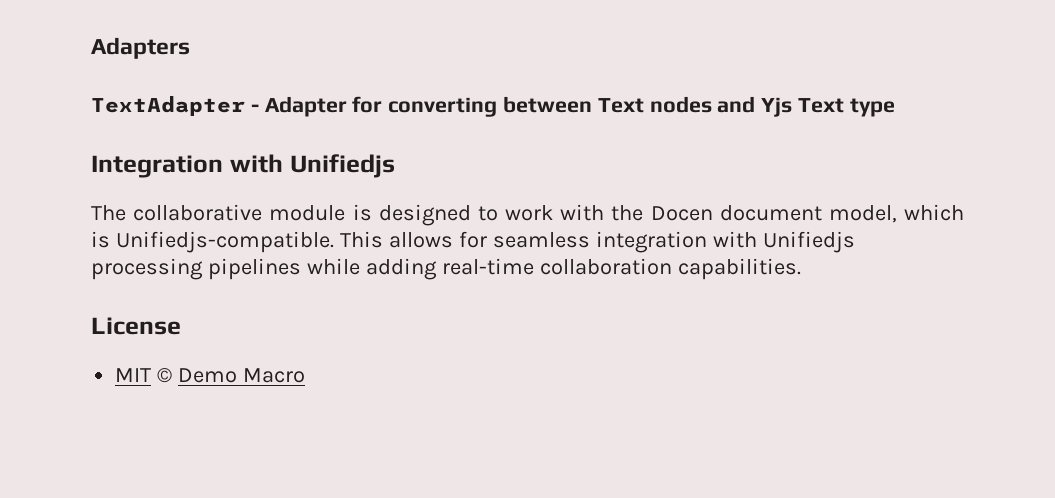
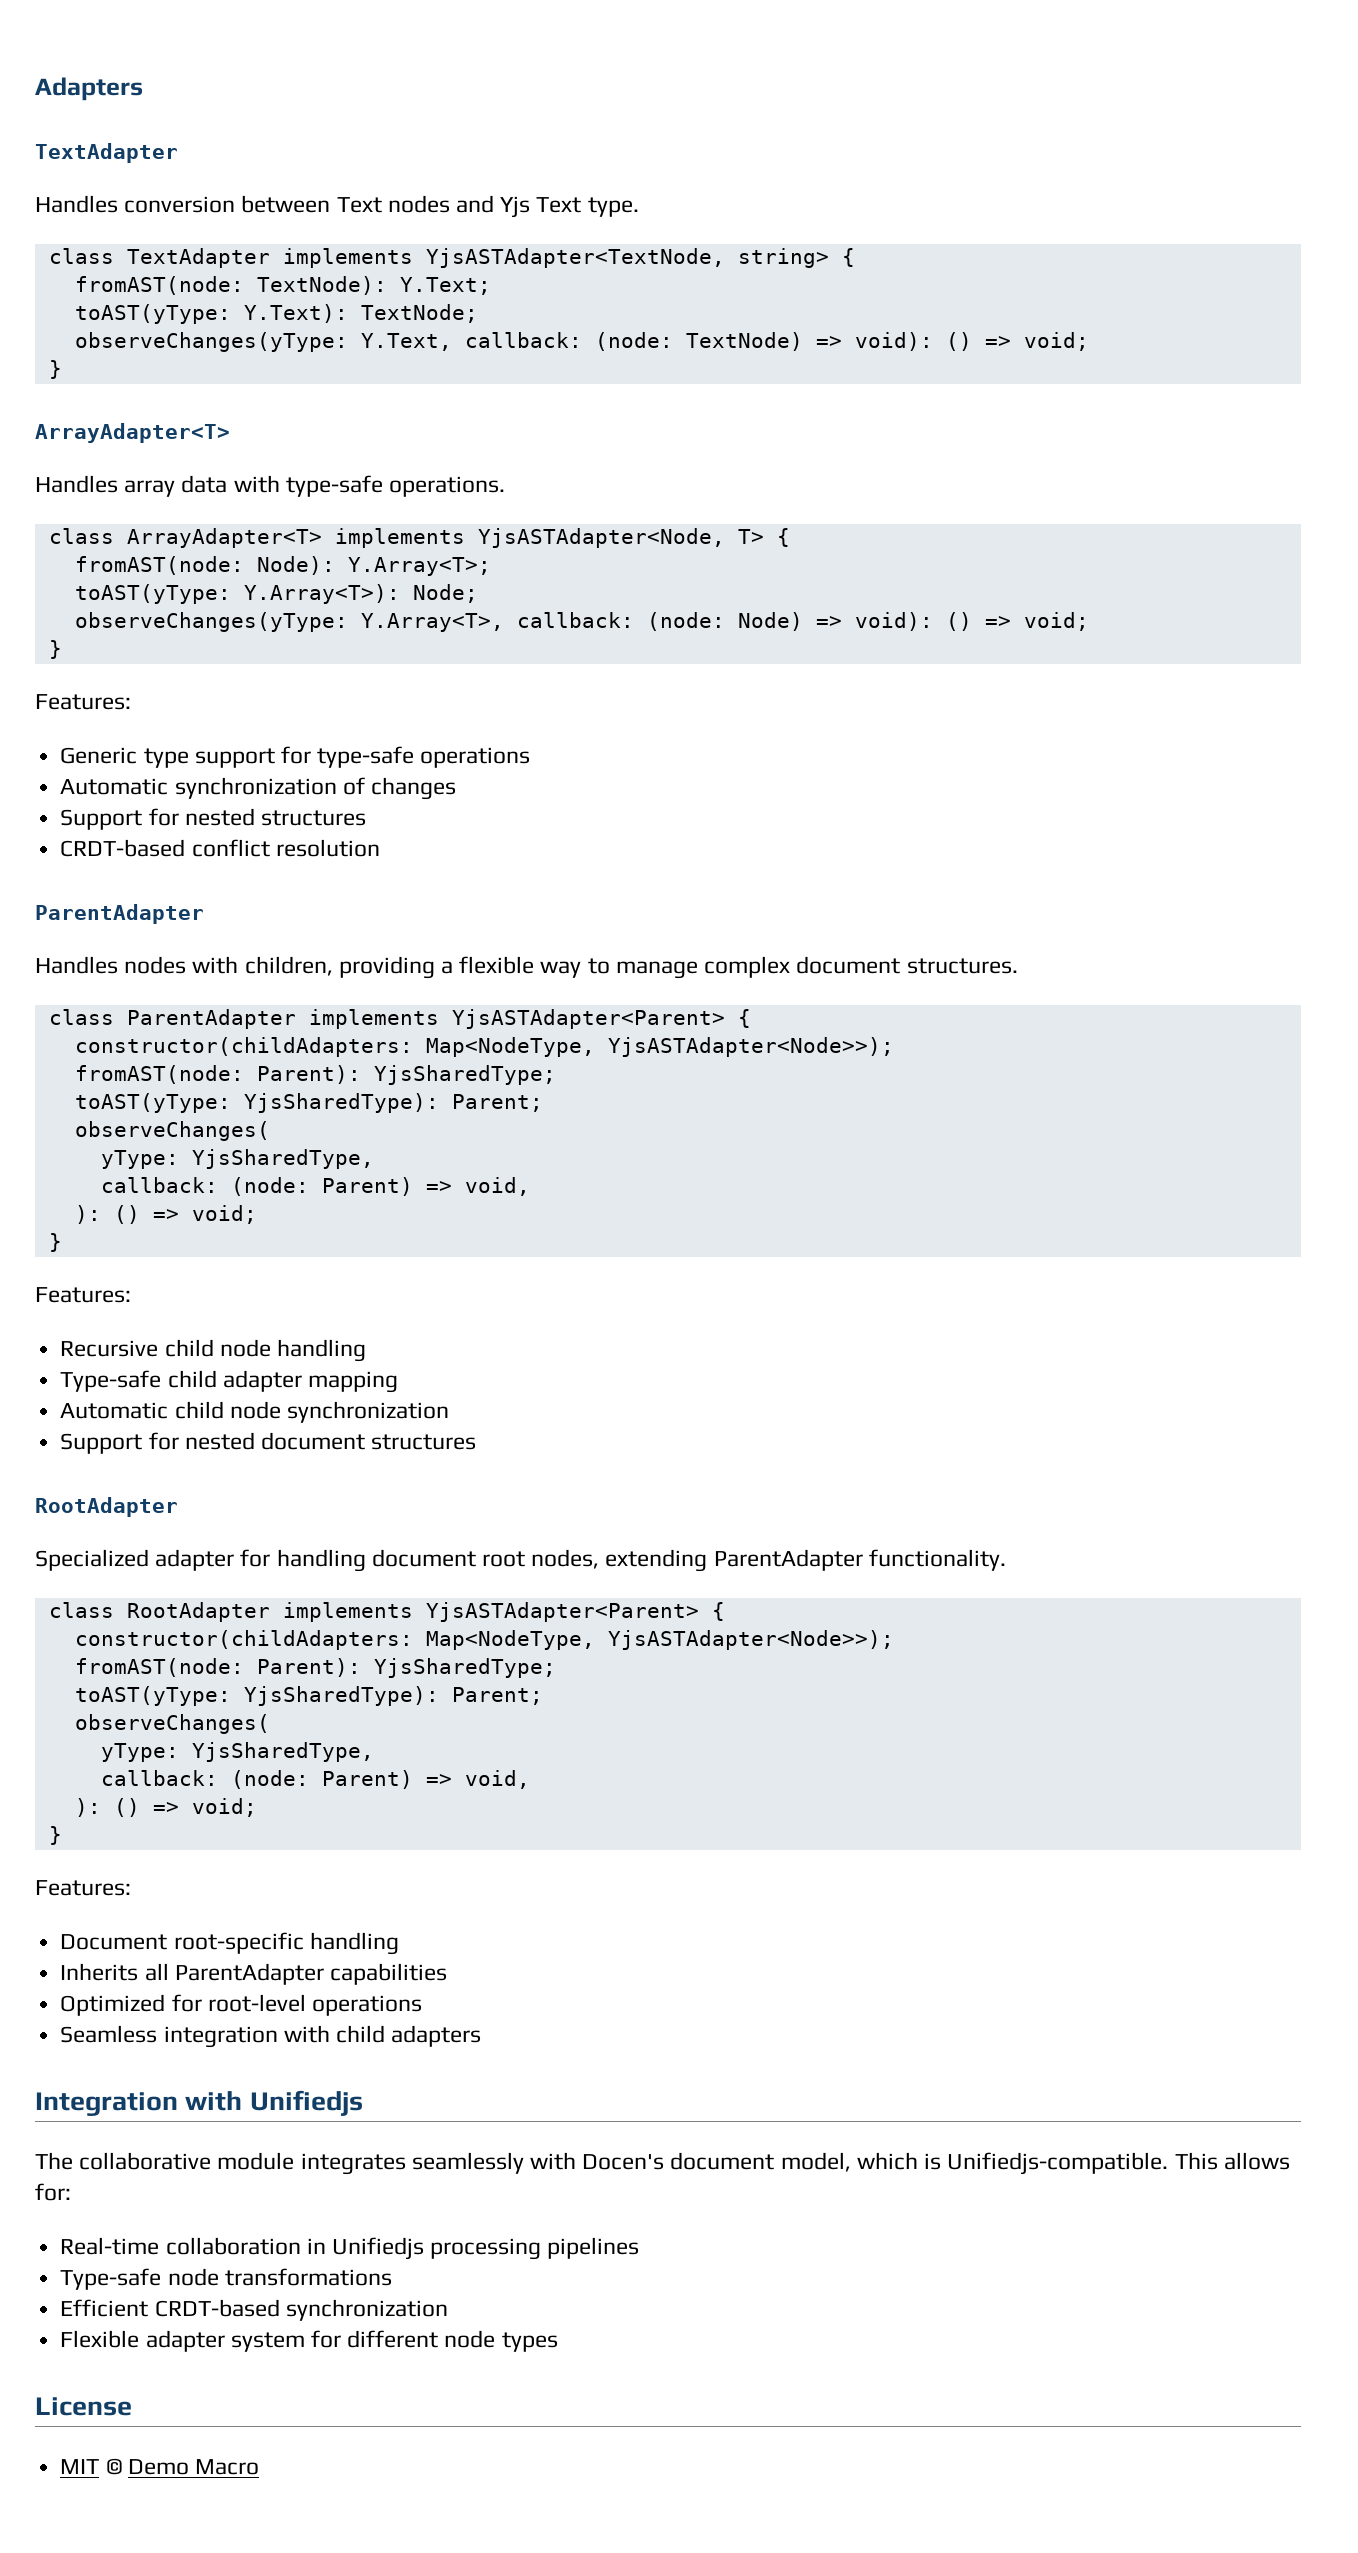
[250,96,498,117] - Adapter for converting -> [35,195,236,213] // Handles conversion
[849,98,895,117] type -> [587,197,639,217] [48,248,855,268] [74,276,491,295] [74,304,478,324] [74,332,1089,352] [48,360,62,379] [35,423,230,443] [35,475,506,497] [48,528,790,548] [74,556,491,576] [74,584,478,604] [74,612,1089,632] [48,640,62,659] [35,694,131,710] [60,746,531,768] [60,777,456,800] [60,808,366,830] [60,839,380,857] [35,904,204,924] [35,956,1018,979] [48,1009,751,1029] [74,1037,894,1057] [74,1065,556,1085] [74,1093,543,1113] [74,1121,270,1141] [100,1149,374,1169] [100,1177,530,1196] [74,1205,257,1224] [48,1233,62,1252] [35,1287,131,1303] [60,1339,366,1362] [60,1370,398,1393] [60,1401,449,1423] [60,1432,477,1454] [35,1497,178,1517] [35,1549,1006,1572] [48,1602,725,1622] [74,1630,894,1650] [74,1658,556,1678] [74,1686,543,1706] [74,1714,270,1734] [100,1742,374,1762] [100,1770,530,1789] [74,1798,257,1817] [48,1826,62,1845] [35,1880,131,1896] [60,1932,399,1955] [60,1963,447,1985] [60,1994,422,2016] [60,2025,482,2048] type. // class TextAdapter implements YjsASTAdapter<TextNode, string> { // fromAST(node: TextNode): Y.Text; // toAST(yType: Y.Text): TextNode; // observeChanges(yType: Y.Text, callback: (node: TextNode) => void): () => void; // } // ArrayAdapter<T> // Handles array data with type-safe operations. // class ArrayAdapter<T> implements YjsASTAdapter<Node, T> { // fromAST(node: Node): Y.Array<T>; // toAST(yType: Y.Array<T>): Node; // observeChanges(yType: Y.Array<T>, callback: (node: Node) => void): () => void; // } // Features: // Generic type support for type-safe operations // Automatic synchronization of changes // Support for nested structures // CRDT-based conflict resolution // ParentAdapter // Handles nodes with children, providing a flexible way to manage complex document structures. // class ParentAdapter implements YjsASTAdapter<Parent> { // constructor(childAdapters: Map<NodeType, YjsASTAdapter<Node>>); // fromAST(node: Parent): YjsSharedType; // toAST(yType: YjsSharedType): Parent; // observeChanges( // yType: YjsSharedType, // callback: (node: Parent) => void, // ): () => void; // } // Features: // Recursive child node handling // Type-safe child adapter mapping // Automatic child node synchronization // Support for nested document structures // RootAdapter // Specialized adapter for handling document root nodes, extending ParentAdapter functionality. // class RootAdapter implements YjsASTAdapter<Parent> { // constructor(childAdapters: Map<NodeType, YjsASTAdapter<Node>>); // fromAST(node: Parent): YjsSharedType; // toAST(yType: YjsSharedType): Parent; // observeChanges( // yType: YjsSharedType, // callback: (node: Parent) => void, // ): () => void; // } // Features: // Document root-specific handling // Inherits all ParentAdapter capabilities // Optimized for root-level operations // Seamless integration with child adapters
[352,204,713,226] is designed to work with the Docen -> [300,2152,665,2175] integrates seamlessly with Docen's
[458,231,757,253] for seamless integration with -> [35,2183,71,2201] [60,2237,326,2255] for: // Real-time collaboration in
[306,258,801,280] while adding real-time collaboration capabilities. -> [60,2268,392,2290] [60,2299,448,2321] [60,2330,558,2352] // Type-safe node transformations // Efficient CRDT-based synchronization // Flexible adapter system for different node types

